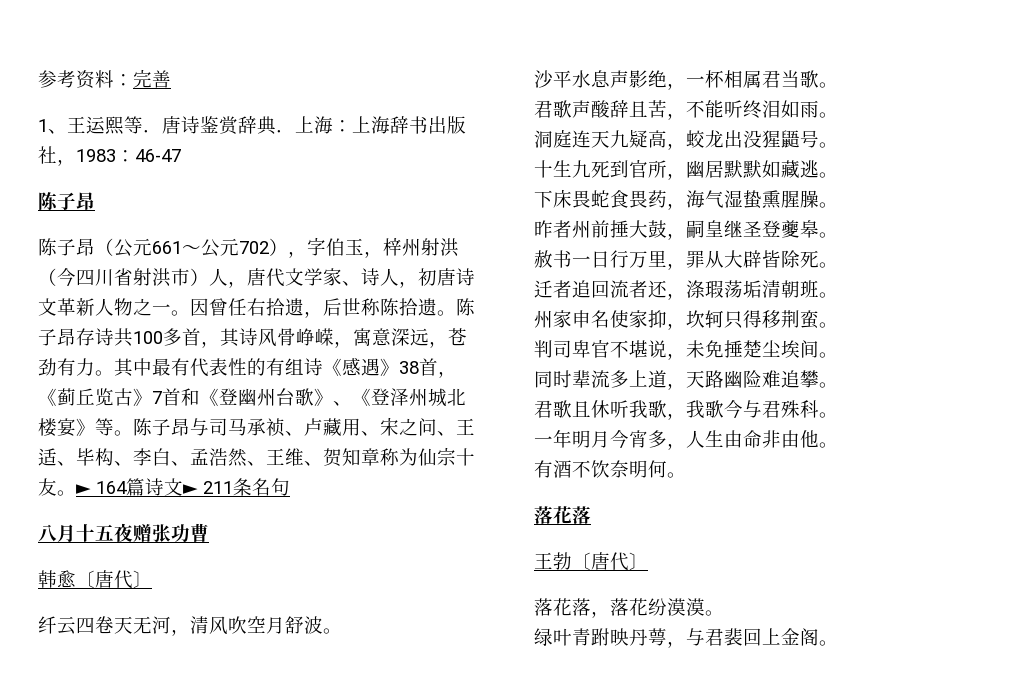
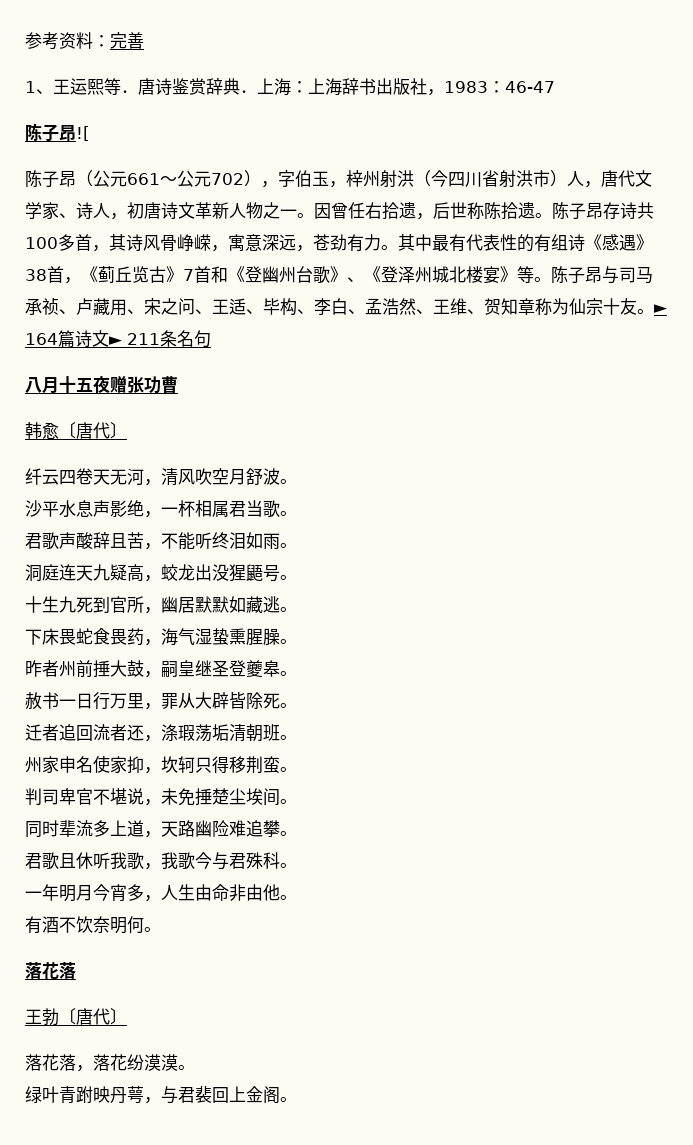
(95, 201) none -> [76,126,90,141] ![

